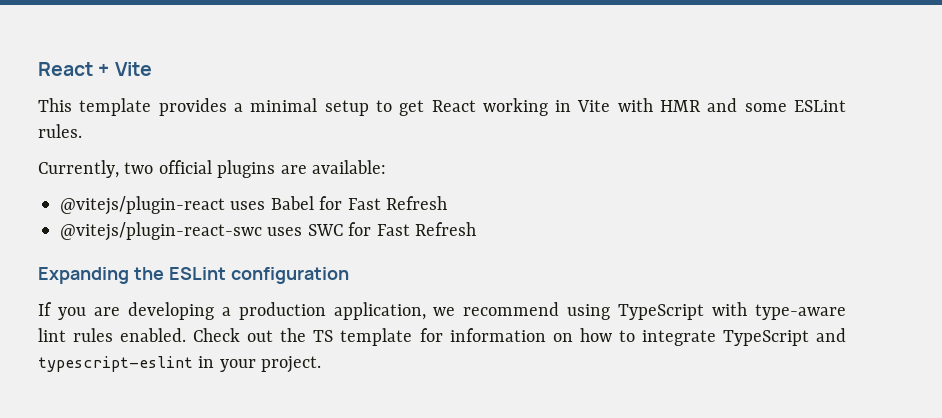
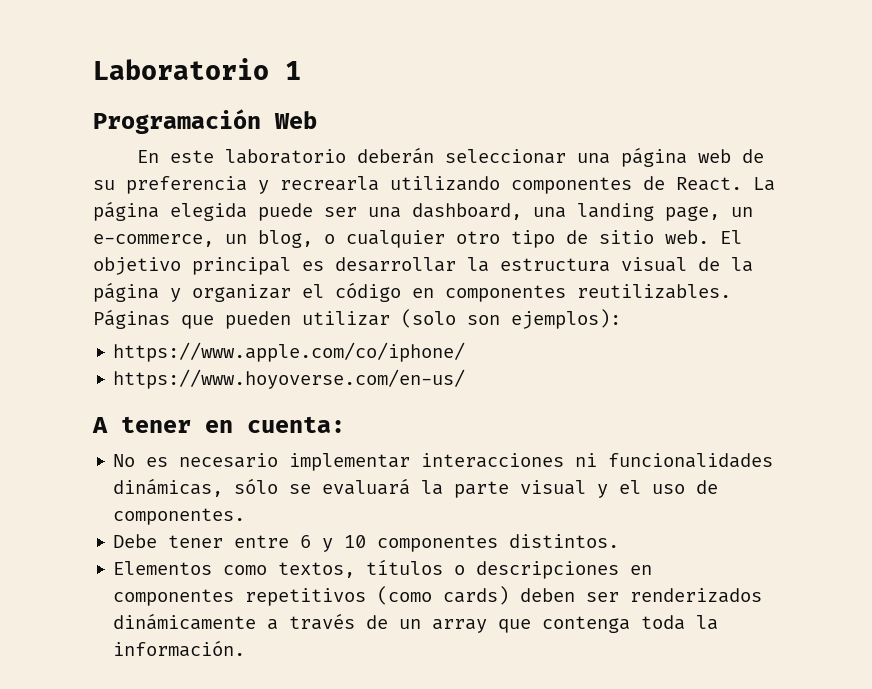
[38,62,152,76] [38,98,846,116] [38,124,82,138] [38,160,386,178] [60,196,447,215] [60,222,476,241] [38,267,349,284] [38,302,846,320] [38,328,847,346] [38,356,322,373] React + Vite // This template provides a minimal setup to get React working in Vite with HMR and some ESLint rules. // Currently, two official plugins are available: // @vitejs/plugin-react uses Babel for Fast Refresh // @vitejs/plugin-react-swc uses SWC for Fast Refresh // Expanding the ESLint configuration // If you are developing a production application, we recommend using TypeScript with type-aware lint rules enabled. Check out the TS template for information on how to integrate TypeScript and typescript-eslint in your project. -> [93,58,301,80] [93,109,317,134] [137,147,765,167] [93,176,775,194] [93,201,753,221] [93,230,742,248] [93,257,753,275] [93,282,731,302] [93,309,621,329] [113,342,466,362] [113,369,466,389] [92,416,345,433] [113,453,774,471] [113,478,719,498] [113,508,246,525] [113,534,620,552] [113,559,653,579] [113,586,763,606] [113,613,719,633] [113,640,246,657] Laboratorio 1 // Programación Web // En este laboratorio deberán seleccionar una página web de su preferencia y recrearla utilizando componentes de React. La página elegida puede ser una dashboard, una landing page, un e-commerce, un blog, o cualquier otro tipo de sitio web. El objetivo principal es desarrollar la estructura visual de la página y organizar el código en componentes reutilizables. Páginas que pueden utilizar (solo son ejemplos): // https://www.apple.com/co/iphone/ // https://www.hoyoverse.com/en-us/ // A tener en cuenta: // No es necesario implementar interacciones ni funcionalidades dinámicas, sólo se evaluará la parte visual y el uso de componentes. // Debe tener entre 6 y 10 componentes distintos. // Elementos como textos, títulos o descripciones en componentes repetitivos (como cards) deben ser renderizados dinámicamente a través de un array que contenga toda la información.

